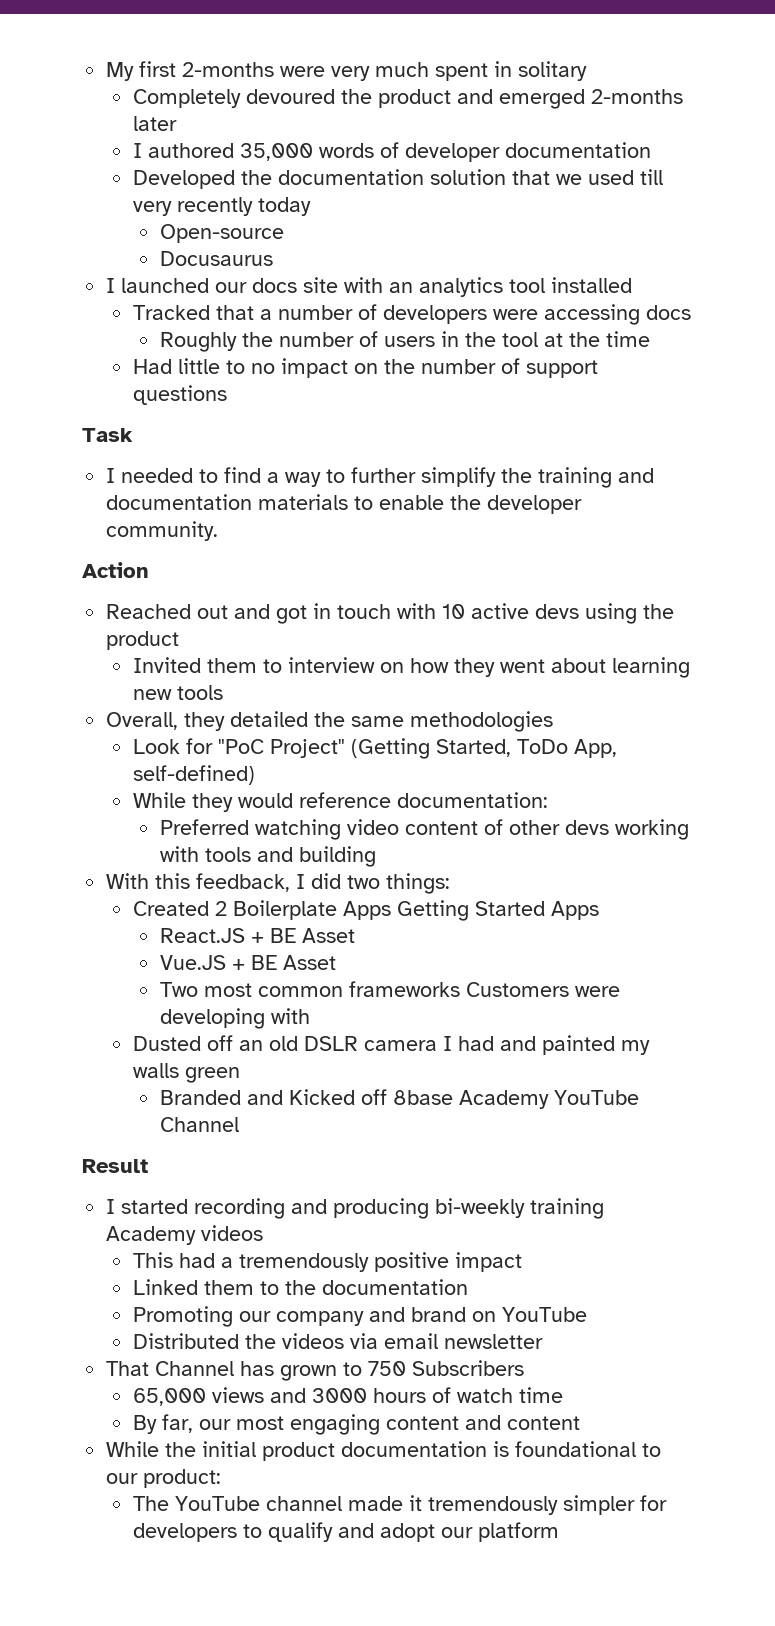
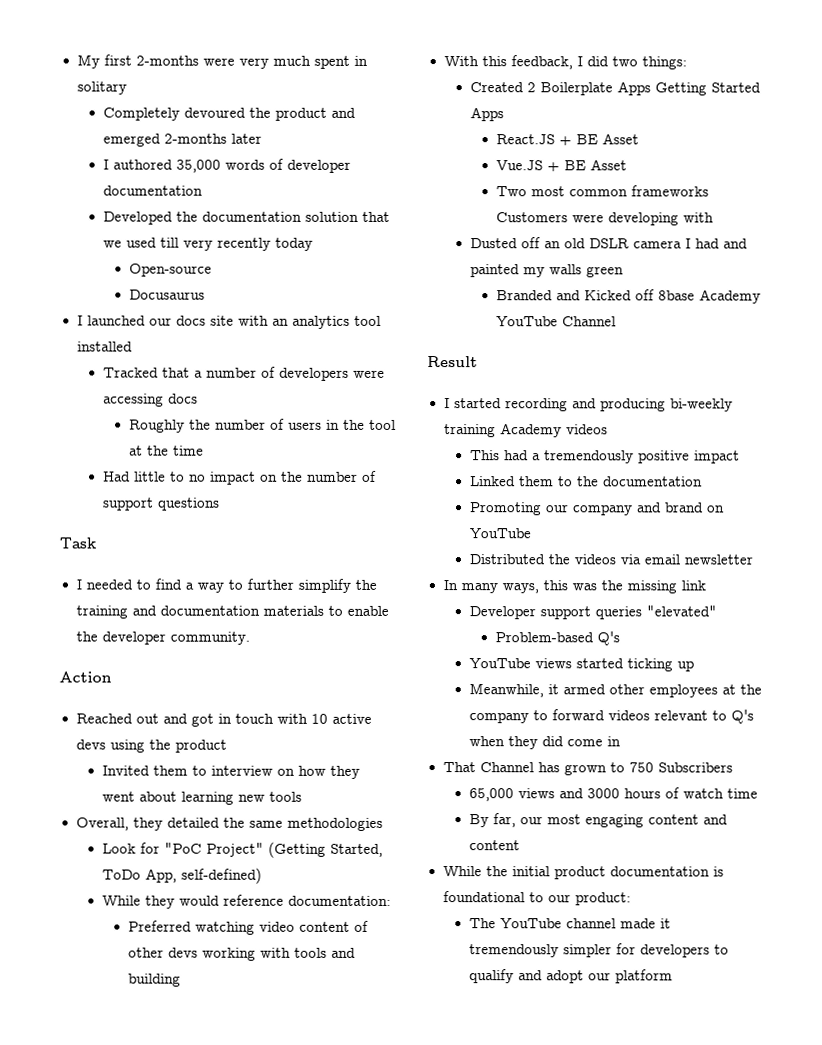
(543, 1341) none -> [442,580,706,594] [468,605,717,620] [494,631,620,646] [468,658,694,672] [468,683,762,698] [468,709,754,724] [468,736,621,750] // In many ways, this was the missing link // Developer support queries "elevated" // Problem-based Q's // YouTube views started ticking up // Meanwhile, it armed other employees at the company to forward videos relevant to Q's when they did come in

